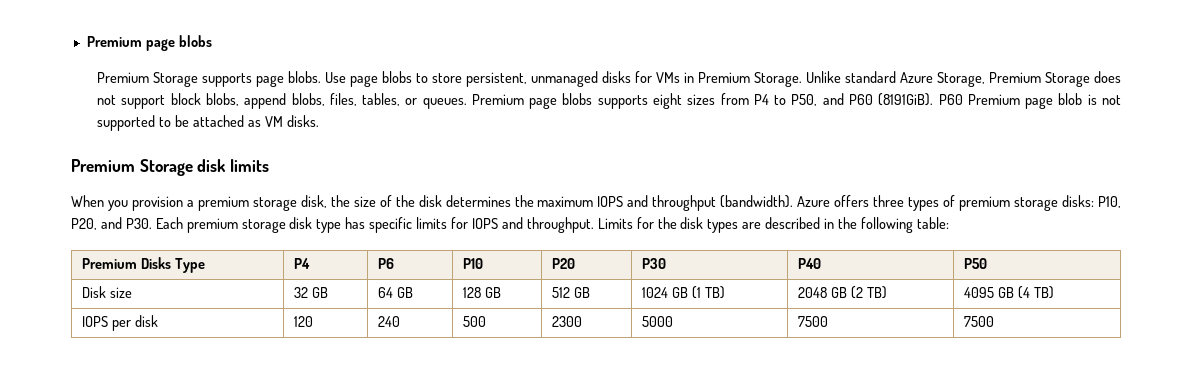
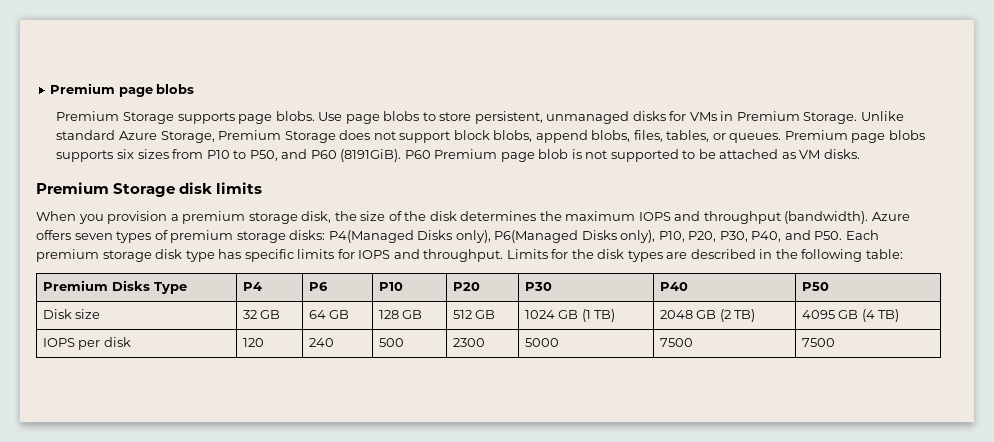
[653,93,683,109] eight -> [117,149,135,159] six
[753,94,769,105] P4 -> [206,150,230,159] P10
[873,195,905,207] three -> [74,233,113,240] seven
[1098,196,1121,208] [71,217,152,230] P10, P20, and P30. -> [328,230,843,243] P4(Managed Disks only), P6(Managed Disks only), P10, P20, P30, P40, and P50.

